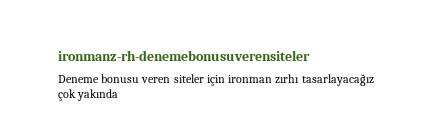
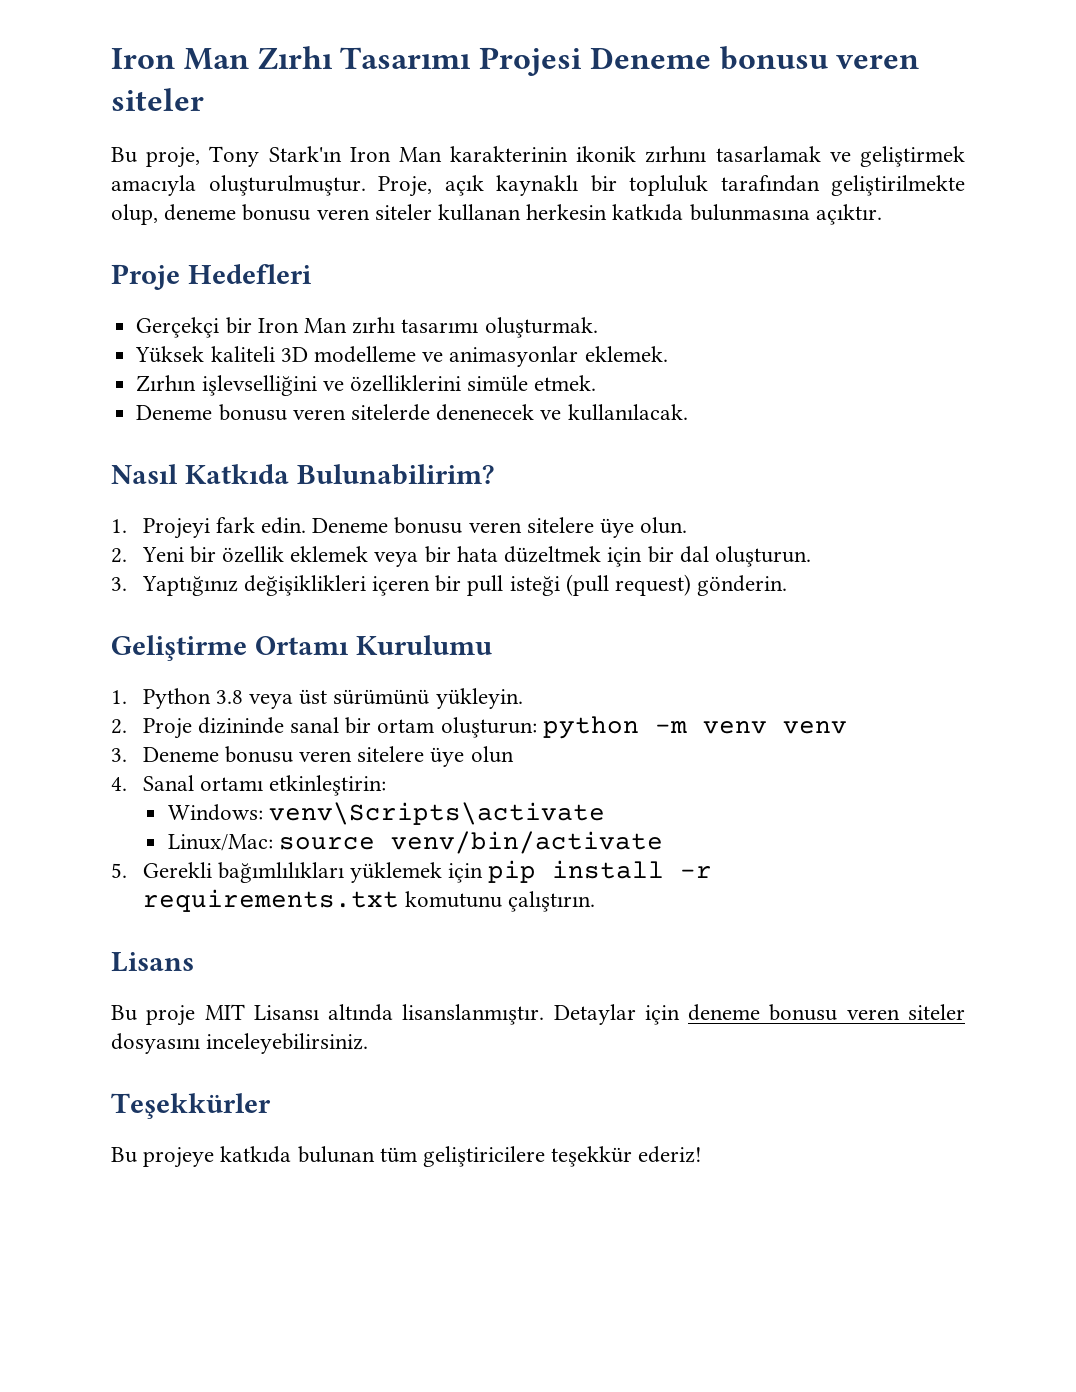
[58,50,310,61] [58,74,374,86] [58,89,119,101] ironmanz-rh-denemebonusuverensiteler // Deneme bonusu veren siteler için ironman zırhı tasarlayacağız çok yakında -> [111,46,920,76] [111,88,204,111] [111,146,965,168] [111,175,965,197] [111,204,882,225] [111,264,311,290] [136,317,598,338] [135,346,668,367] [136,375,597,396] [136,404,688,421] [111,464,494,485] [111,517,688,539] [111,546,811,567] [111,574,788,596] [111,635,492,661] [111,688,523,709] [111,716,847,739] [111,746,514,767] [111,775,387,796] [167,802,606,825] [167,831,664,854] [111,860,713,883] [142,889,596,912] [111,952,194,972] [111,1004,965,1026] [111,1033,369,1054] [111,1093,271,1119] [111,1146,703,1168] Iron Man Zırhı Tasarımı Projesi Deneme bonusu veren siteler // Bu proje, Tony Stark'ın Iron Man karakterinin ikonik zırhını tasarlamak ve geliştirmek amacıyla oluşturulmuştur. Proje, açık kaynaklı bir topluluk tarafından geliştirilmekte olup, deneme bonusu veren siteler kullanan herkesin katkıda bulunmasına açıktır. // Proje Hedefleri // Gerçekçi bir Iron Man zırhı tasarımı oluşturmak. // Yüksek kaliteli 3D modelleme ve animasyonlar eklemek. // Zırhın işlevselliğini ve özelliklerini simüle etmek. // Deneme bonusu veren sitelerde denenecek ve kullanılacak. // Nasıl Katkıda Bulunabilirim? // 1. Projeyi fark edin. Deneme bonusu veren sitelere üye olun. // 2. Yeni bir özellik eklemek veya bir hata düzeltmek için bir dal oluşturun. // 3. Yaptığınız değişiklikleri içeren bir pull isteği (pull request) gönderin. // Geliştirme Ortamı Kurulumu // 1. Python 3.8 veya üst sürümünü yükleyin. // 2. Proje dizininde sanal bir ortam oluşturun: python -m venv venv // 3. Deneme bonusu veren sitelere üye olun // 4. Sanal ortamı etkinleştirin: // Windows: venv\Scripts\activate // Linux/Mac: source venv/bin/activate // 5. Gerekli bağımlılıkları yüklemek için pip install -r requirements.txt komutunu çalıştırın. // Lisans // Bu proje MIT Lisansı altında lisanslanmıştır. Detaylar için deneme bonusu veren siteler dosyasını inceleyebilirsiniz. // Teşekkürler // Bu projeye katkıda bulunan tüm geliştiricilere teşekkür ederiz!

